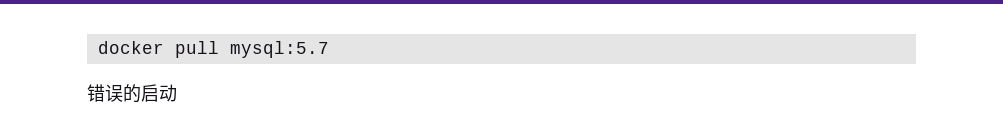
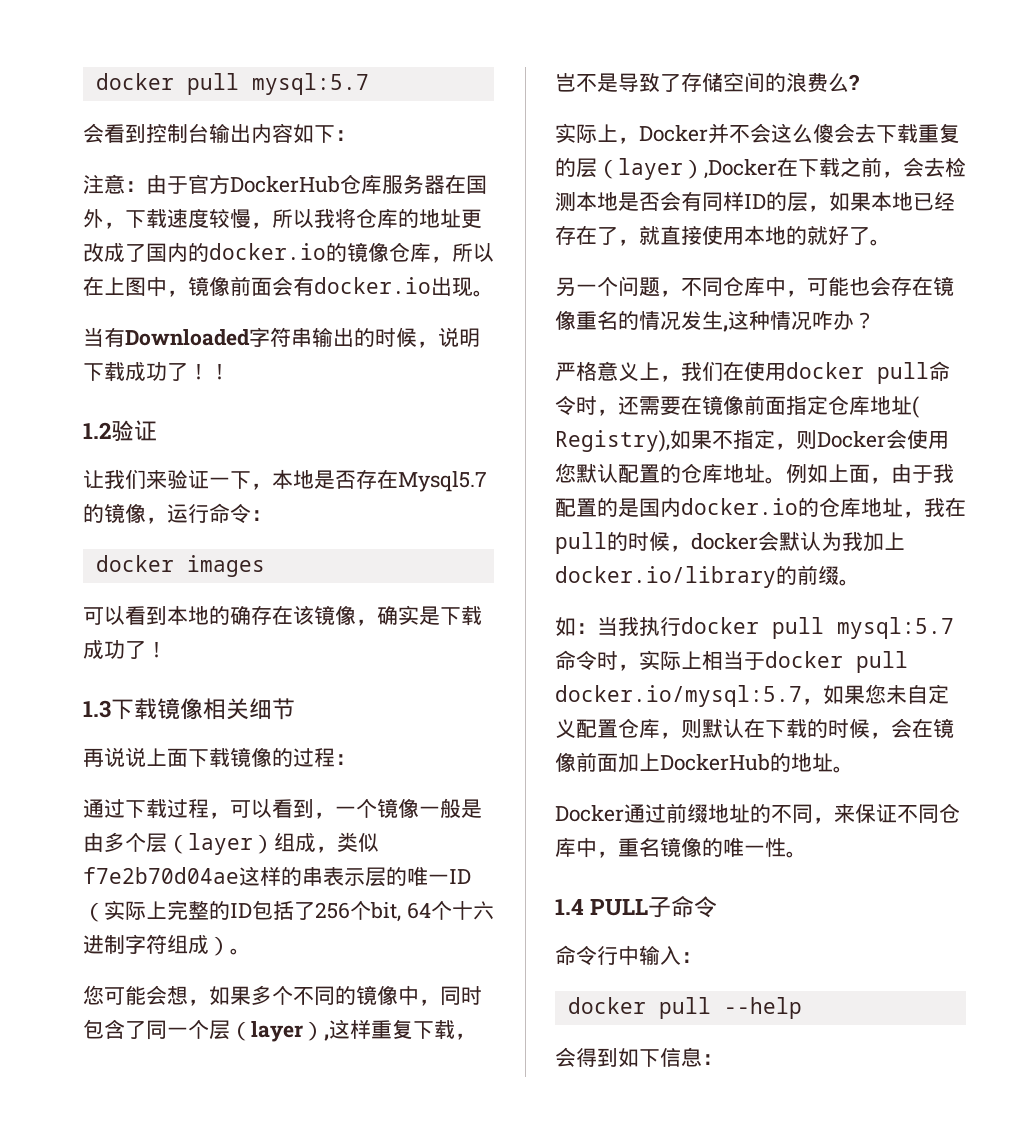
[87,84,177,103] 错误的启动 -> [83,123,356,143] [83,174,487,194] [83,208,482,229] [83,242,494,263] [83,276,494,297] [83,327,480,348] [83,362,230,382] [83,420,157,441] [83,469,487,492] [83,503,272,524] [95,555,265,577] [83,605,482,626] [83,640,167,659] [83,698,295,720] [83,747,356,768] [83,798,482,819] [83,832,379,855] [83,866,471,887] [83,900,494,922] [83,934,251,956] [83,985,482,1006] [83,1019,476,1042] [555,72,860,92] [555,123,960,144] [555,157,966,180] [555,191,955,212] [555,225,891,246] [555,276,954,297] [555,310,875,332] [555,361,950,384] [555,395,919,418] [555,429,949,452] [555,463,954,484] [555,497,966,518] [555,531,905,554] [555,565,860,588] [555,616,954,639] [555,650,908,673] [555,684,949,707] [555,718,954,739] [555,752,854,773] [555,803,960,824] [555,837,807,858] [555,896,718,918] [555,945,702,966] [567,997,802,1019] [555,1047,723,1067] 会看到控制台输出内容如下： // 注意：由于官方DockerHub仓库服务器在国外，下载速度较慢，所以我将仓库的地址更改成了国内的docker.io的镜像仓库，所以在上图中，镜像前面会有docker.io出现。 // 当有Downloaded字符串输出的时候，说明下载成功了！！ // 1.2验证 // 让我们来验证一下，本地是否存在Mysql5.7的镜像，运行命令： // docker images // 可以看到本地的确存在该镜像，确实是下载成功了！ // 1.3下载镜像相关细节 // 再说说上面下载镜像的过程： // 通过下载过程，可以看到，一个镜像一般是由多个层（layer）组成，类似f7e2b70d04ae这样的串表示层的唯一ID（实际上完整的ID包括了256个bit, 64个十六进制字符组成）。 // 您可能会想，如果多个不同的镜像中，同时包含了同一个层（layer）,这样重复下载，岂不是导致了存储空间的浪费么? // 实际上，Docker并不会这么傻会去下载重复的层（layer）,Docker在下载之前，会去检测本地是否会有同样ID的层，如果本地已经存在了，就直接使用本地的就好了。 // 另一个问题，不同仓库中，可能也会存在镜像重名的情况发生,这种情况咋办？ // 严格意义上，我们在使用docker pull命令时，还需要在镜像前面指定仓库地址( Registry),如果不指定，则Docker会使用您默认配置的仓库地址。例如上面，由于我配置的是国内docker.io的仓库地址，我在pull的时候，docker会默认为我加上docker.io/library的前缀。 // 如：当我执行docker pull mysql:5.7命令时，实际上相当于docker pull docker.io/mysql:5.7，如果您未自定义配置仓库，则默认在下载的时候，会在镜像前面加上DockerHub的地址。 // Docker通过前缀地址的不同，来保证不同仓库中，重名镜像的唯一性。 // 1.4 PULL子命令 // 命令行中输入： // docker pull --help // 会得到如下信息：

